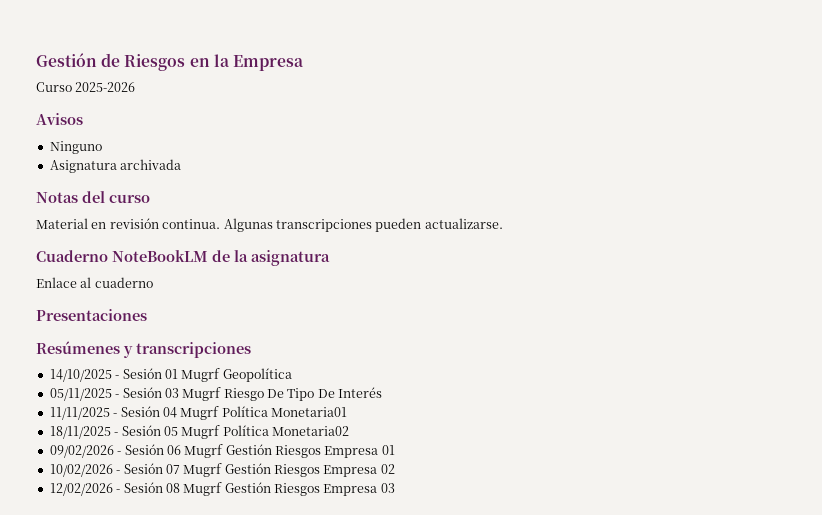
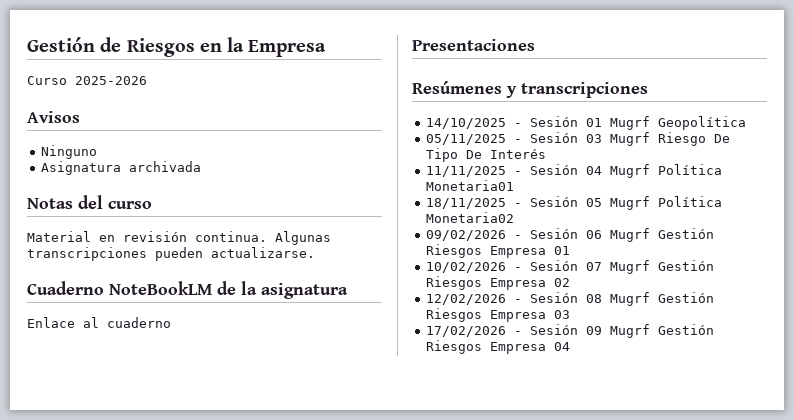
(395, 488) none -> [426,324,715,338] [426,340,571,354] // 17/02/2026 - Sesión 09 Mugrf Gestión Riesgos Empresa 04

